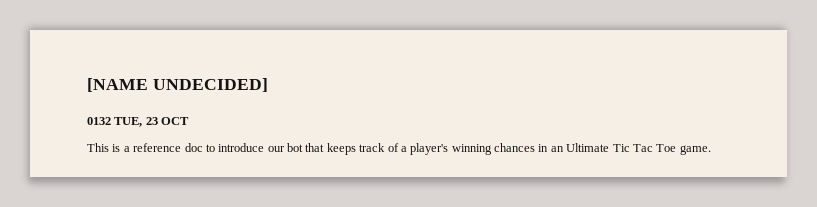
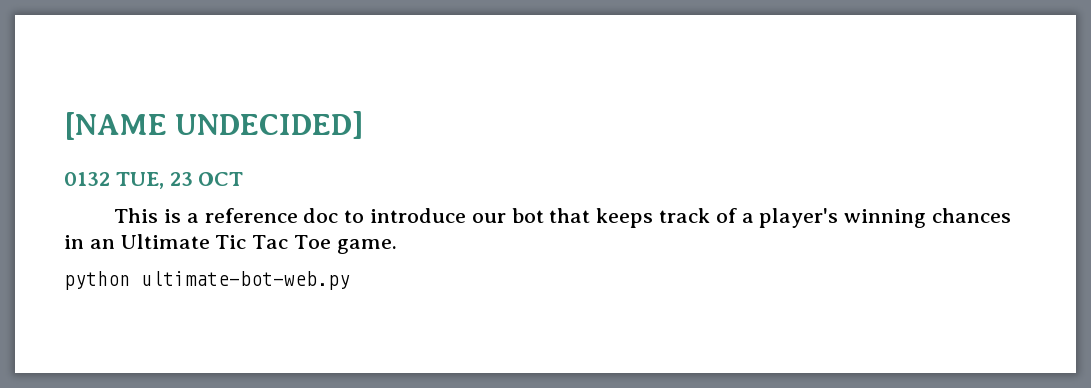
(711, 150) none -> [64,271,350,290] // python ultimate-bot-web.py

